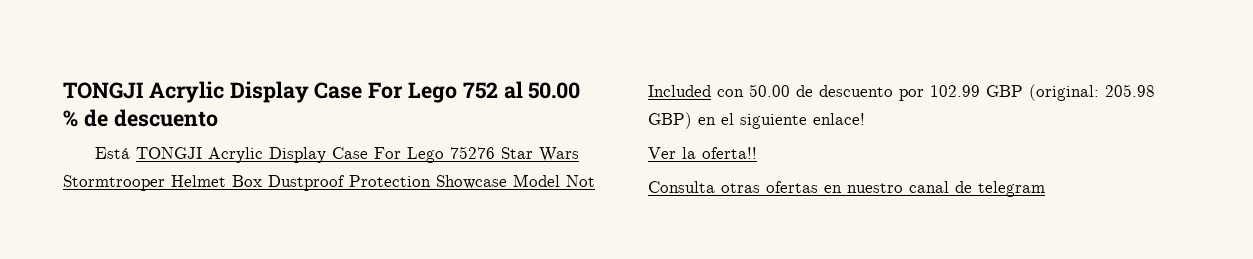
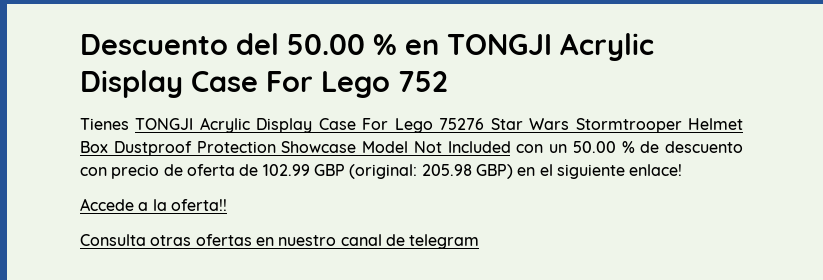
(63, 90) none -> [80,33,439,55] Descuento del 50.00 % en
[503,81,581,99] [63,109,218,127] [94,147,130,159] al 50.00 % de descuento // Está -> [80,118,129,130] // Tienes
[749,84,924,101] 50.00 de descuento por -> [549,141,743,153] [80,164,259,179] un 50.00 % de descuento con precio de oferta de
[648,147,676,159] Ver -> [80,198,149,211] Accede a

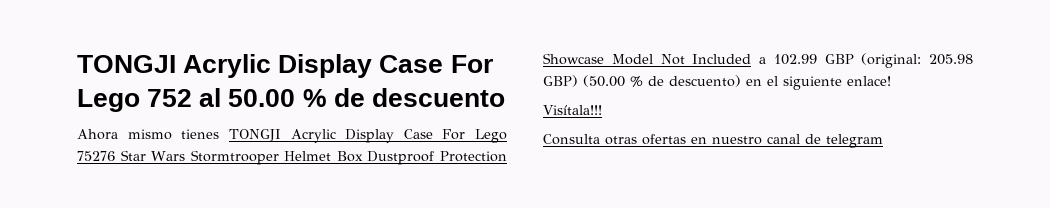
[80,33,439,55] Descuento del 50.00 % en -> (77, 64) none
[80,118,129,130] // Tienes -> [199,88,505,107] [77,129,220,140] al 50.00 % de descuento // Ahora mismo tienes
[516,141,743,153] [80,164,259,179] con un 50.00 % de descuento con precio de oferta de -> [759,57,766,64] a
(513, 171) none -> [583,75,741,87] (50.00 % de descuento)
[80,198,227,211] Accede a la oferta!! -> [543,105,602,115] Visítala!!!

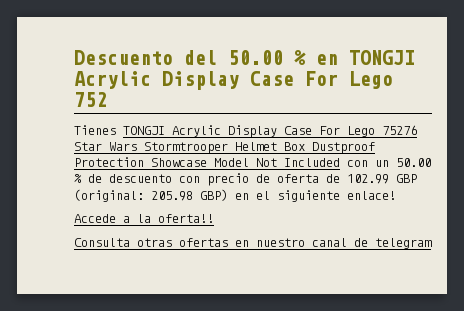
(77, 64) none -> [74,50,338,65] Descuento del 50.00 % en
[199,88,505,107] [77,129,220,140] al 50.00 % de descuento // Ahora mismo tienes -> [74,125,116,135] // Tienes
[759,57,766,64] a -> [347,158,431,167] [74,173,340,186] con un 50.00 % de descuento con precio de oferta de
[583,75,741,87] (50.00 % de descuento) -> (228, 195) none
[543,105,602,115] Visítala!!! -> [74,214,214,223] Accede a la oferta!!

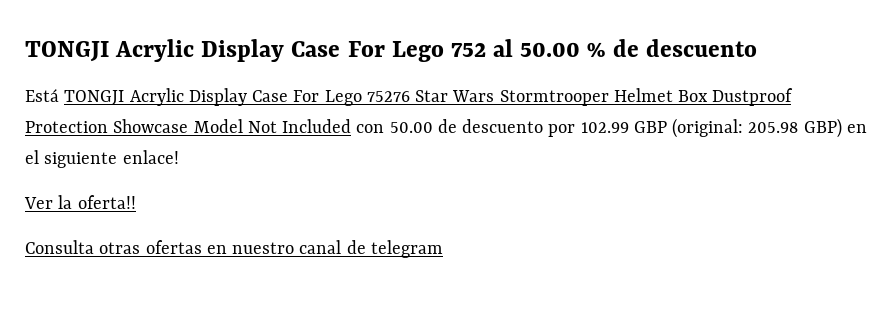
[74,50,338,65] Descuento del 50.00 % en -> (25, 51) none
[74,125,116,135] // Tienes -> [493,39,757,57] [25,89,59,102] al 50.00 % de descuento // Está
[375,158,431,167] [74,173,340,186] un 50.00 % de descuento con precio de oferta de -> [389,119,576,137] 50.00 de descuento por
[74,214,130,223] Accede a -> [24,197,53,209] Ver

